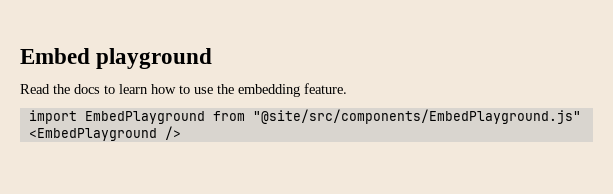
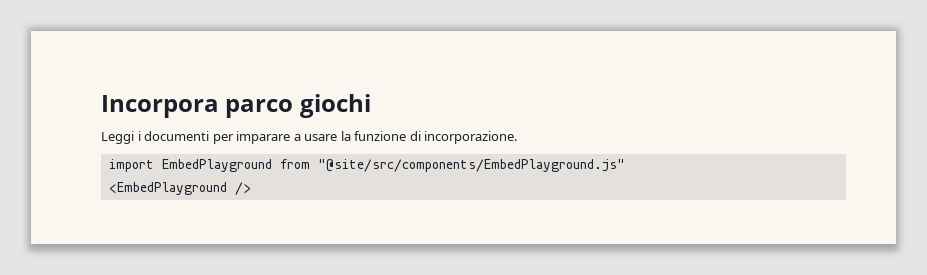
[20,48,213,69] [20,83,347,97] Embed playground // Read the docs to learn how to use the embedding feature. -> [101,94,371,118] [101,131,518,144] Incorpora parco giochi // Leggi i documenti per imparare a usare la funzione di incorporazione.

